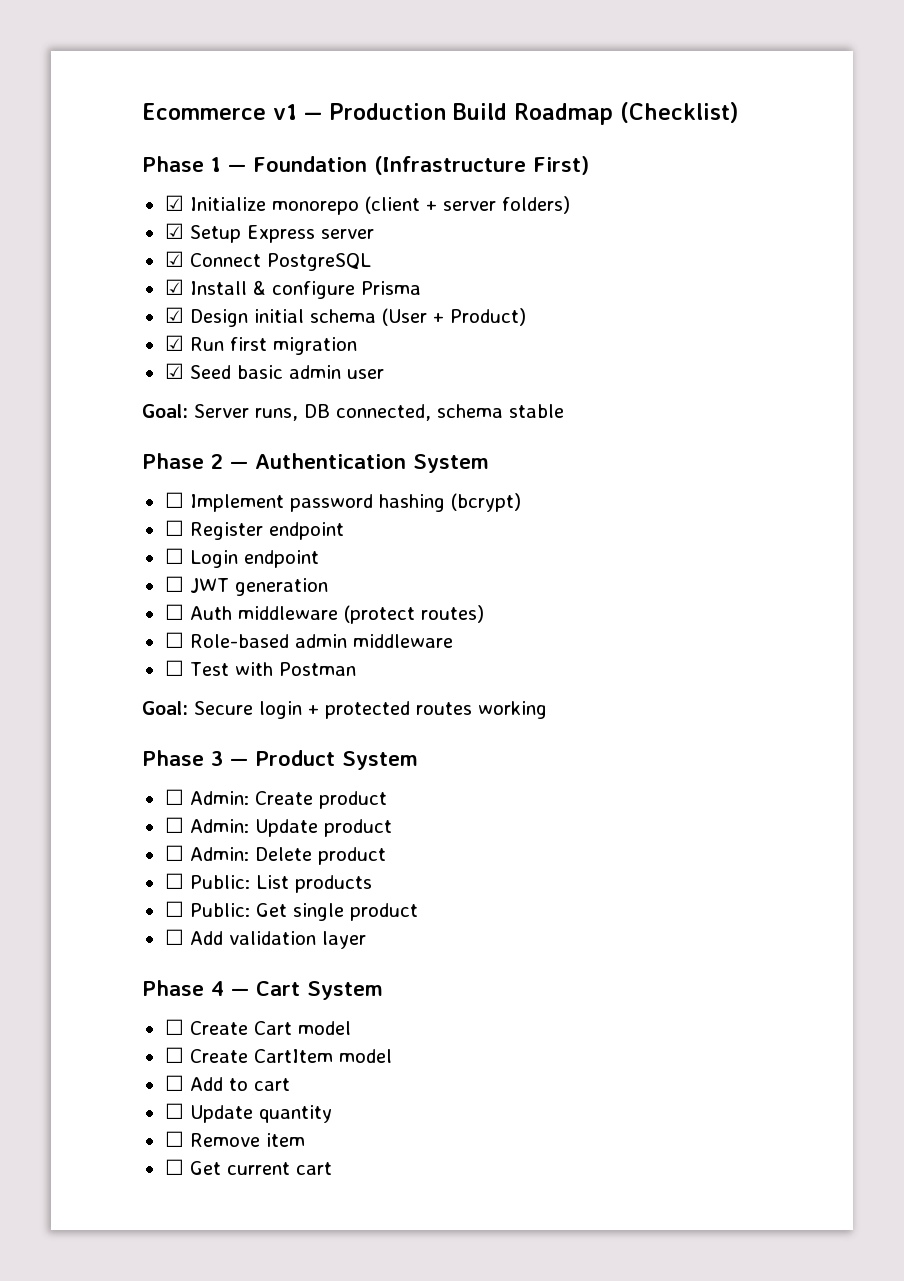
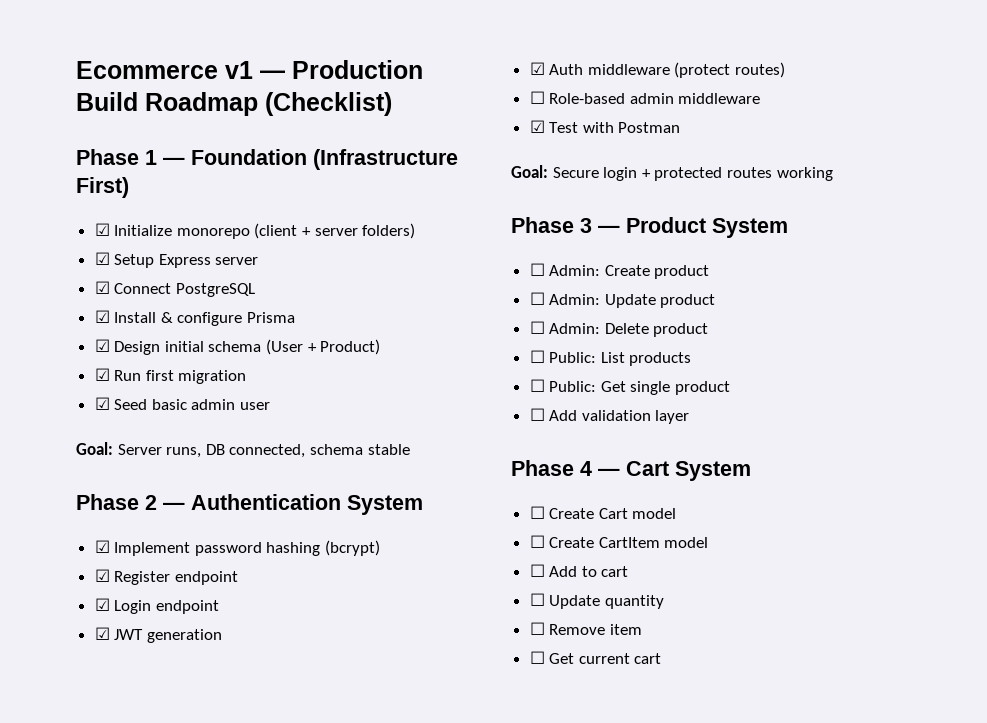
[164,492,184,508] ☐ -> [94,540,110,553] ☑
[164,520,184,536] ☐ -> [94,569,110,582] ☑
[164,548,184,564] ☐ -> [94,598,110,611] ☑
[164,576,184,592] ☐ -> [94,627,110,640] ☑
[164,604,184,620] ☐ -> [529,62,545,75] ☑
[164,660,184,676] ☐ -> [529,120,545,133] ☑

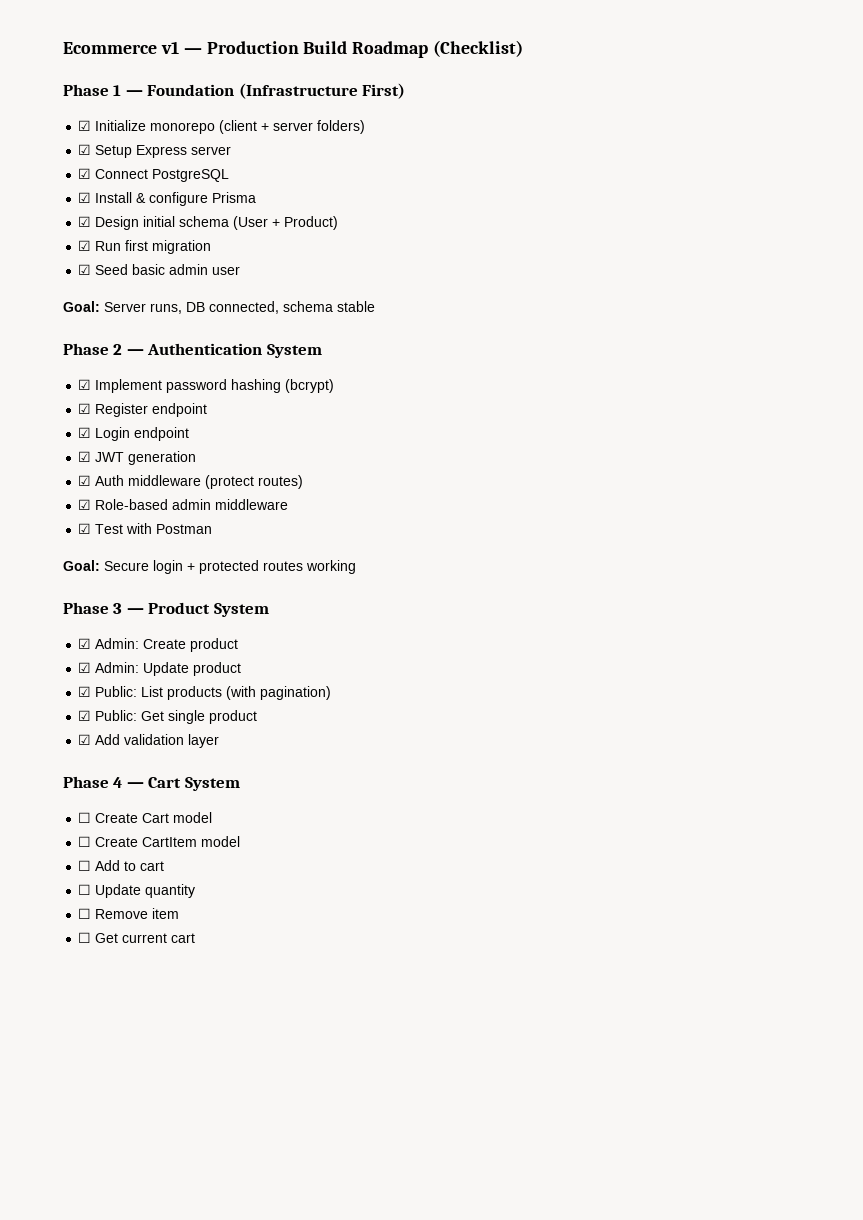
[529,91,545,104] ☐ -> [78,499,92,510] ☑
[529,263,545,276] ☐ -> [78,638,92,649] ☑
[529,292,545,305] ☐ -> [78,662,92,673] ☑
[529,321,709,337] [529,350,545,363] ☐ Admin: Delete product // ☐ -> [78,686,92,697] ☑
[529,379,545,392] // ☐ -> [226,686,332,700] [78,710,92,721] (with pagination) // ☑
[529,408,545,421] ☐ -> [78,734,92,745] ☑

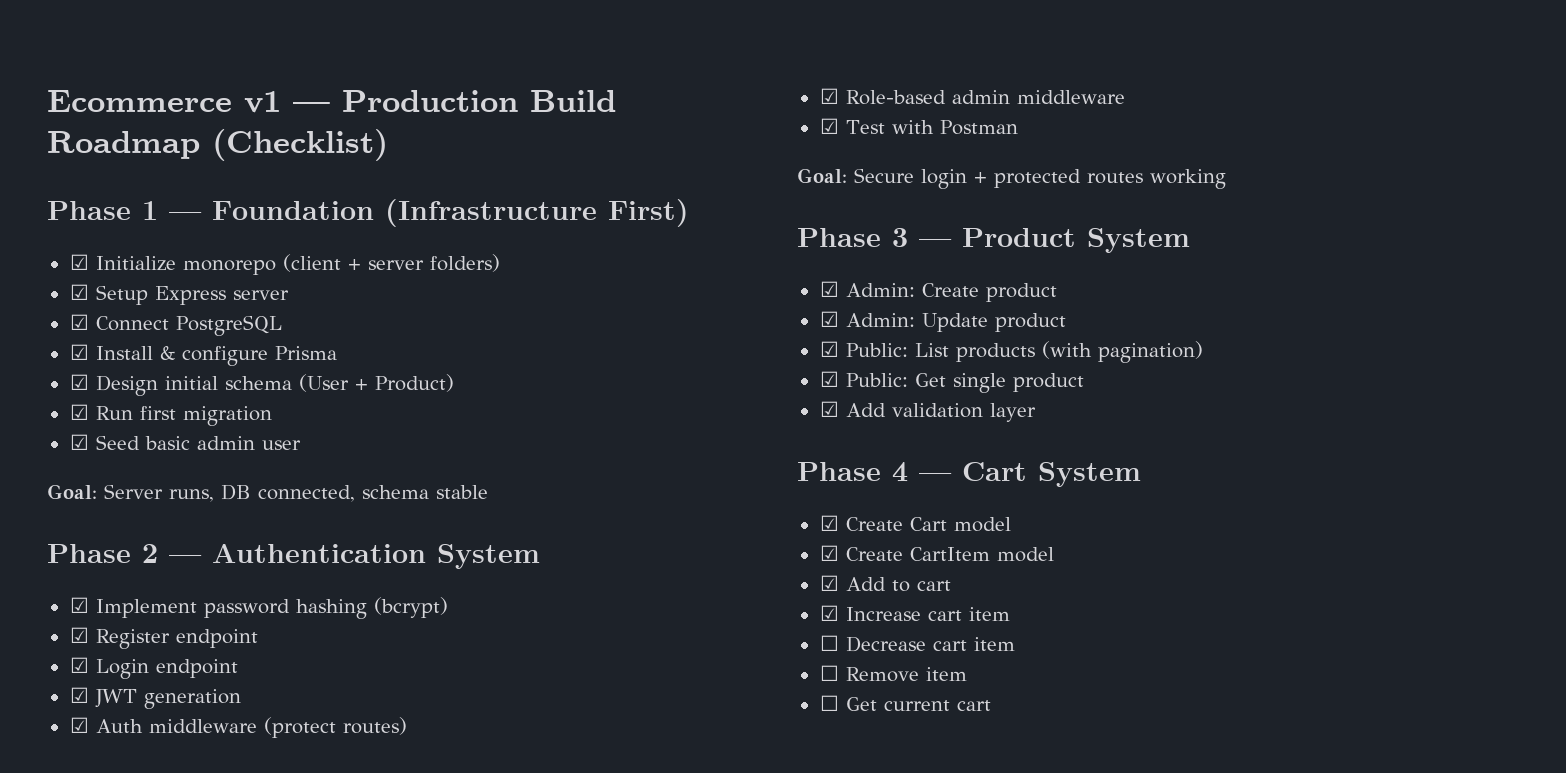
[78,812,92,823] ☐ -> [819,515,839,531] ☑
[78,836,92,847] ☐ -> [819,545,839,561] ☑
[78,860,92,871] ☐ -> [819,575,839,591] ☑
[78,884,196,898] ☐ Update quantity -> [819,605,1010,621] [819,635,1015,652] ☑ Increase cart item // ☐ Decrease cart item

